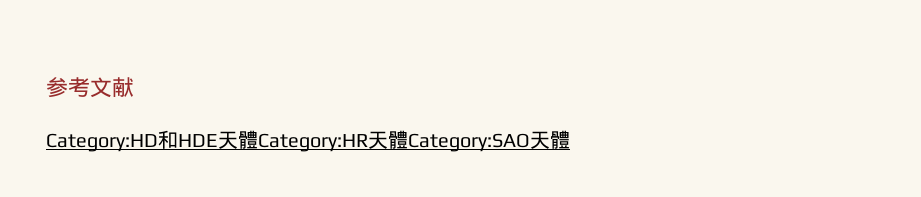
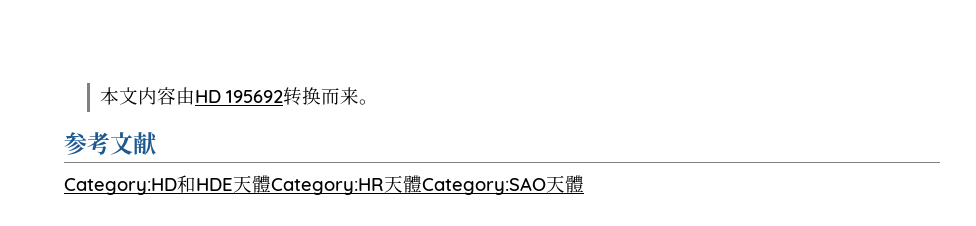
(46, 87) none -> [99,87,378,106] 本文内容由HD 195692转换而来。 //

